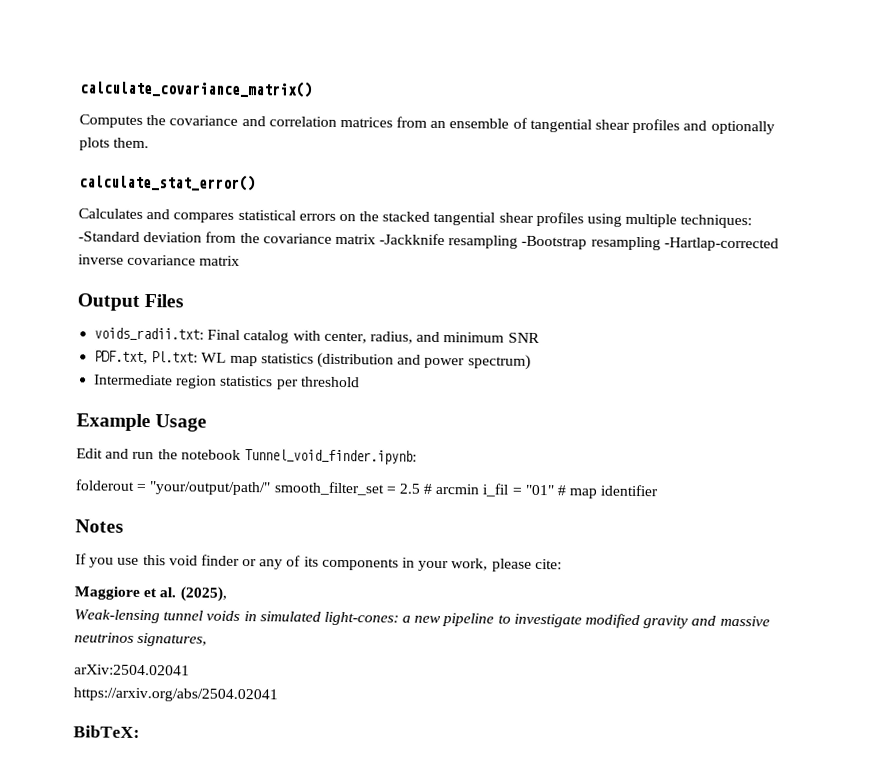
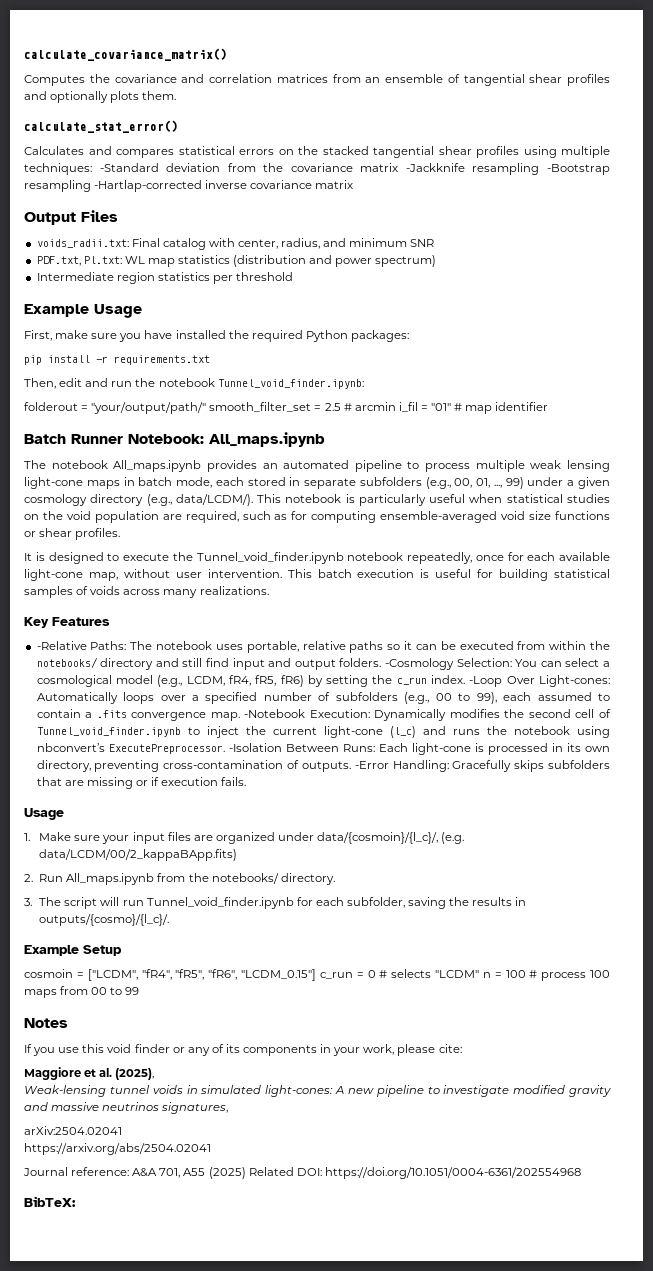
[76,448,103,459] Edit -> [24,330,409,342] [24,355,210,365] [24,378,83,389] First, make sure you have installed the required Python packages: // pip install -r requirements.txt // Then, edit
(660, 490) none -> [24,432,325,447] [24,460,610,472] [24,477,610,489] [24,494,610,506] [24,511,610,523] [24,528,121,540] [24,552,610,564] [24,569,611,581] [24,586,269,598] [24,617,110,628] [36,641,610,653] [36,657,610,670] [36,675,611,687] [36,692,610,704] [36,709,612,721] [36,726,611,738] [36,743,611,755] [36,760,610,772] [36,777,247,789] [24,808,64,820] [24,832,465,844] [39,849,238,861] [24,873,335,885] [24,897,527,909] [39,914,170,926] [24,945,122,956] [24,969,610,981] [24,986,140,998] // Batch Runner Notebook: All_maps.ipynb // The notebook All_maps.ipynb provides an automated pipeline to process multiple weak lensing light-cone maps in batch mode, each stored in separate subfolders (e.g., 00, 01, ..., 99) under a given cosmology directory (e.g., data/LCDM/). This notebook is particularly useful when statistical studies on the void population are required, such as for computing ensemble-averaged void size functions or shear profiles. // It is designed to execute the Tunnel_void_finder.ipynb notebook repeatedly, once for each available light-cone map, without user intervention. This batch execution is useful for building statistical samples of voids across many realizations. // Key Features // -Relative Paths: The notebook uses portable, relative paths so it can be executed from within the notebooks/ directory and still find input and output folders. -Cosmology Selection: You can select a cosmological model (e.g., LCDM, fR4, fR5, fR6) by setting the c_run index. -Loop Over Light-cones: Automatically loops over a specified number of subfolders (e.g., 00 to 99), each assumed to contain a .fits convergence map. -Notebook Execution: Dynamically modifies the second cell of Tunnel_void_finder.ipynb to inject the current light-cone (l_c) and runs the notebook using nbconvert’s ExecutePreprocessor. -Isolation Between Runs: Each light-cone is processed in its own directory, preventing cross-contamination of outputs. -Error Handling: Gracefully skips subfolders that are missing or if execution fails. // Usage // 1. Make sure your input files are organized under data/{cosmoin}/{l_c}/, (e.g. data/LCDM/00/2_kappaBApp.fits) // 2. Run All_maps.ipynb from the notebooks/ directory. // 3. The script will run Tunnel_void_finder.ipynb for each subfolder, saving the results in outputs/{cosmo}/{l_c}/. // Example Setup // cosmoin = ["LCDM", "fR4", "fR5", "fR6", "LCDM_0.15"] c_run = 0 # selects "LCDM" n = 100 # process 100 maps from 00 to 99
[402,615,412,623] a -> [335,1086,344,1094] A
(278, 695) none -> [23,1167,581,1179] // Journal reference: A&A 701, A55 (2025) Related DOI: https://doi.org/10.1051/0004-6361/202554968

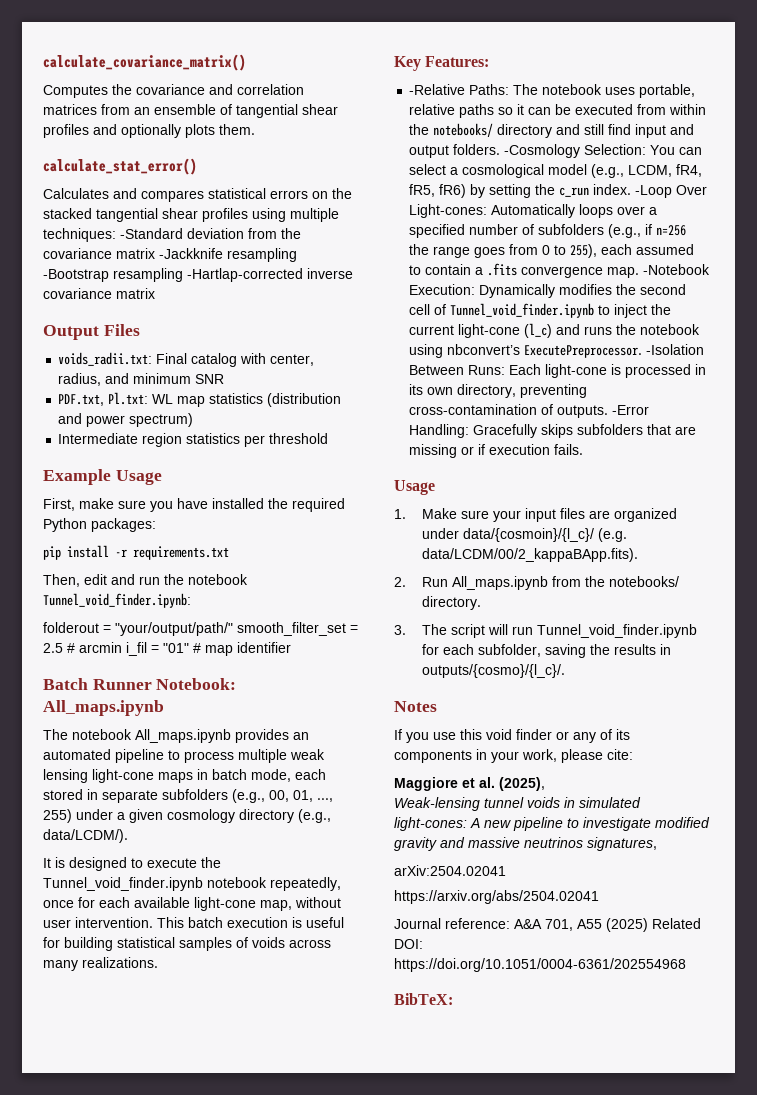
[505,477,524,489] 99) -> [43,809,72,823] 255)
[257,494,610,506] [24,511,610,523] [24,528,121,540] This notebook is particularly useful when statistical studies on the void population are required, such as for computing ensemble-averaged void size functions or shear profiles. -> (128, 836) none
[52,617,110,626] Features -> [425,56,490,67] Features:
[435,692,497,704] 00 to 99), -> [645,224,687,236] [409,244,598,258] if n=256 the range goes from 0 to 255),
[317,832,465,844] [39,849,238,861] data/{cosmoin}/{l_c}/, (e.g. data/LCDM/00/2_kappaBApp.fits) -> [462,528,627,542] [421,548,638,562] data/{cosmoin}/{l_c}/ (e.g. data/LCDM/00/2_kappaBApp.fits).
[24,945,122,956] [24,969,610,981] [24,986,140,998] // Example Setup // cosmoin = ["LCDM", "fR4", "fR5", "fR6", "LCDM_0.15"] c_run = 0 # selects "LCDM" n = 100 # process 100 maps from 00 to 99 -> (565, 671) none

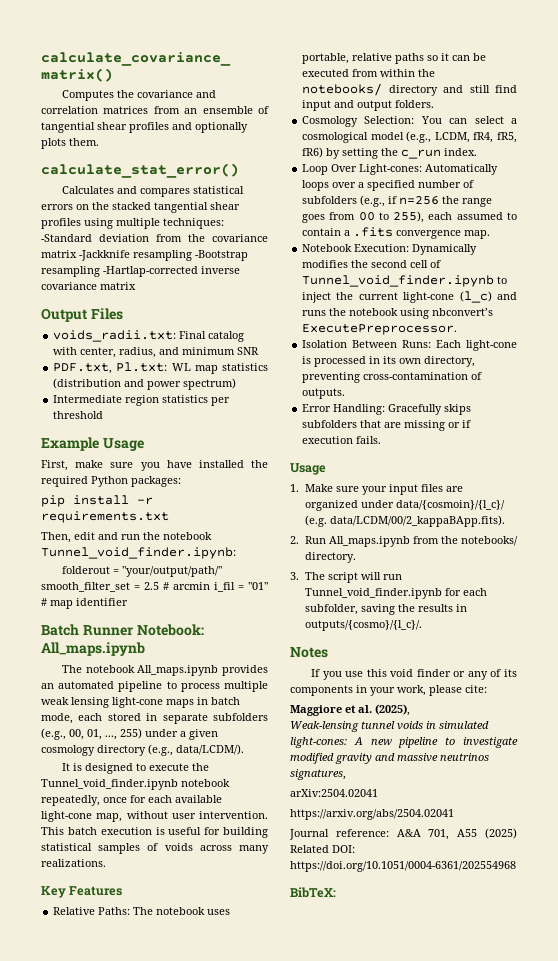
[425,56,490,67] [409,84,466,95] Features: // -Relative -> [69,886,123,896] [53,907,96,915] Features // Relative
[504,144,581,158] -Cosmology -> [302,116,359,127] // Cosmology
[635,185,673,198] -Loop -> [302,164,329,175] // Loop
[542,245,551,255] 0 -> [358,212,375,221] 00
[643,264,711,275] -Notebook -> [302,244,353,252] // Notebook
[646,344,705,355] -Isolation -> [302,340,348,348] // Isolation
[612,405,650,415] -Error -> [302,404,332,412] // Error

